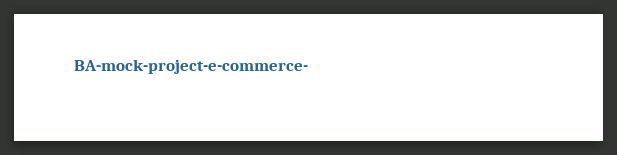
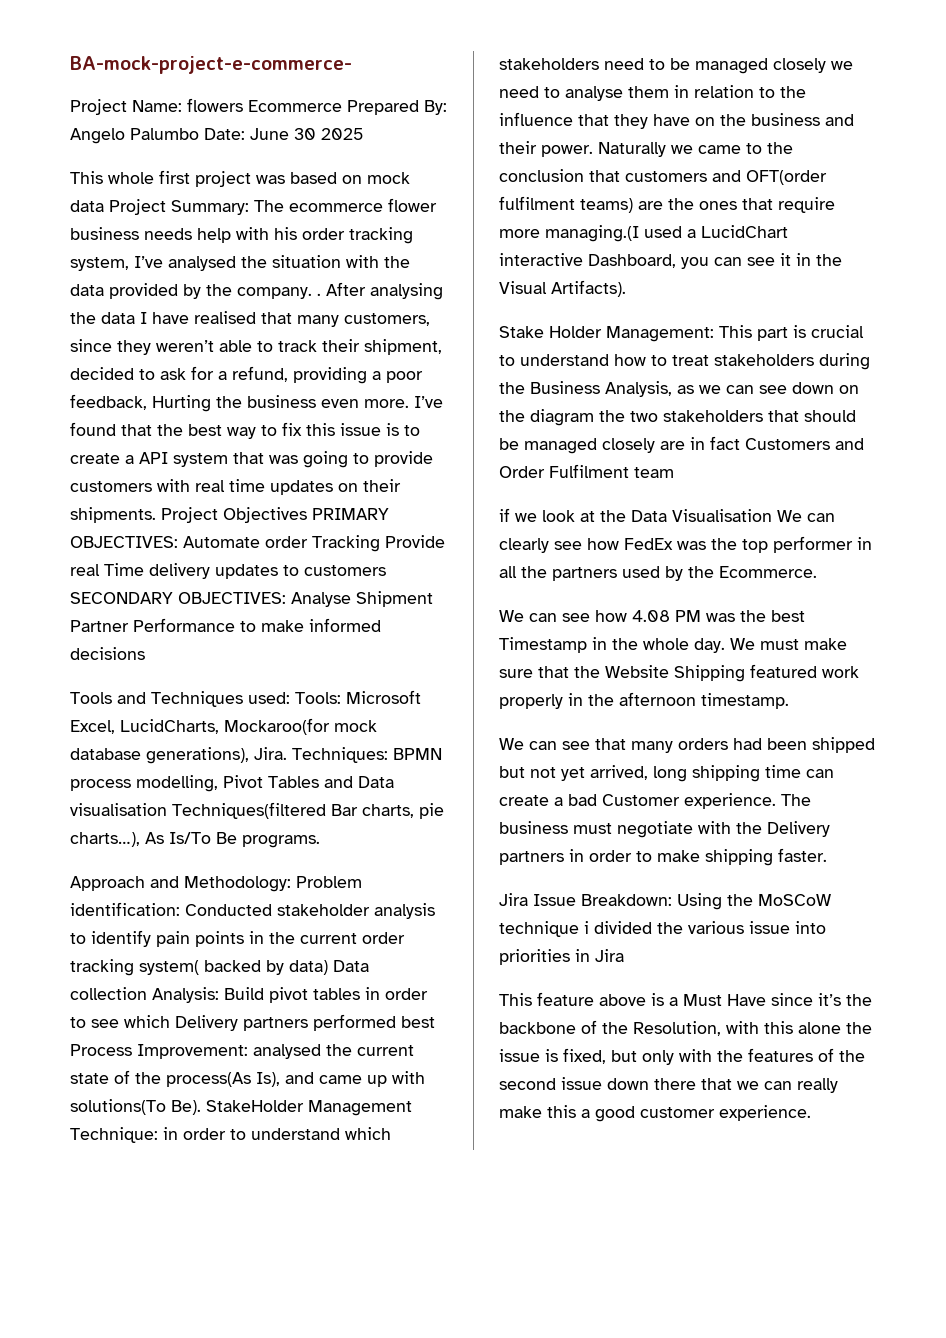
(308, 66) none -> [70,98,447,115] [70,128,364,144] [70,170,410,187] [70,198,437,215] [70,227,413,244] [70,255,410,271] [70,282,443,300] [70,311,430,327] [70,339,442,355] [70,366,423,384] [70,394,443,412] [70,422,420,439] [70,451,433,468] [70,479,401,495] [70,507,389,523] [70,535,445,552] [70,563,386,579] [70,591,433,607] [70,618,381,632] [70,647,145,660] [70,690,421,707] [70,718,377,735] [70,747,442,764] [70,775,394,792] [70,802,444,819] [70,832,320,848] [70,876,362,892] [70,902,435,919] [70,930,405,947] [70,959,369,976] [70,987,428,1003] [70,1014,435,1031] [70,1044,414,1059] [70,1070,425,1087] [70,1099,412,1116] [70,1127,391,1143] [499,58,853,74] [499,85,806,101] [499,112,854,129] [499,141,793,157] [499,169,827,185] [499,196,835,213] [499,225,788,242] [499,253,842,269] [499,280,626,297] [499,325,864,342] [499,353,870,370] [499,381,859,397] [499,409,856,426] [499,436,864,454] [499,464,674,478] [499,508,835,522] [499,536,872,553] [499,566,817,581] [499,610,805,622] [499,637,847,653] [499,664,859,682] [499,692,789,709] [499,737,875,753] [499,765,834,782] [499,793,811,809] [499,821,830,838] [499,848,827,866] [499,893,831,910] [499,921,826,937] [499,949,624,965] [499,992,872,1006] [499,1020,872,1036] [499,1048,865,1065] [499,1077,838,1093] [499,1105,811,1122] // Project Name: flowers Ecommerce Prepared By: Angelo Palumbo Date: June 30 2025 // This whole first project was based on mock data Project Summary: The ecommerce flower business needs help with his order tracking system, I’ve analysed the situation with the data provided by the company. . After analysing the data I have realised that many customers, since they weren’t able to track their shipment, decided to ask for a refund, providing a poor feedback, Hurting the business even more. I’ve found that the best way to fix this issue is to create a API system that was going to provide customers with real time updates on their shipments. Project Objectives PRIMARY OBJECTIVES: Automate order Tracking Provide real Time delivery updates to customers SECONDARY OBJECTIVES: Analyse Shipment Partner Performance to make informed decisions // Tools and Techniques used: Tools: Microsoft Excel, LucidCharts, Mockaroo(for mock database generations), Jira. Techniques: BPMN process modelling, Pivot Tables and Data visualisation Techniques(filtered Bar charts, pie charts…), As Is/To Be programs. // Approach and Methodology: Problem identification: Conducted stakeholder analysis to identify pain points in the current order tracking system( backed by data) Data collection Analysis: Build pivot tables in order to see which Delivery partners performed best Process Improvement: analysed the current state of the process(As Is), and came up with solutions(To Be). StakeHolder Management Technique: in order to understand which stakeholders need to be managed closely we need to analyse them in relation to the influence that they have on the business and their power. Naturally we came to the conclusion that customers and OFT(order fulfilment teams) are the ones that require more managing.(I used a LucidChart interactive Dashboard, you can see it in the Visual Artifacts). // Stake Holder Management: This part is crucial to understand how to treat stakeholders during the Business Analysis, as we can see down on the diagram the two stakeholders that should be managed closely are in fact Customers and Order Fulfilment team // if we look at the Data Visualisation We can clearly see how FedEx was the top performer in all the partners used by the Ecommerce. // We can see how 4.08 PM was the best Timestamp in the whole day. We must make sure that the Website Shipping featured work properly in the afternoon timestamp. // We can see that many orders had been shipped but not yet arrived, long shipping time can create a bad Customer experience. The business must negotiate with the Delivery partners in order to make shipping faster. // Jira Issue Breakdown: Using the MoSCoW technique i divided the various issue into priorities in Jira // This feature above is a Must Have since it’s the backbone of the Resolution, with this alone the issue is fixed, but only with the features of the second issue down there that we can really make this a good customer experience.

